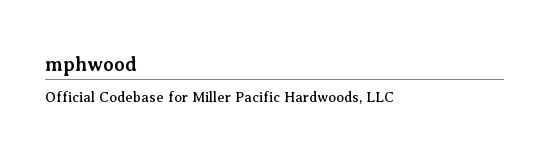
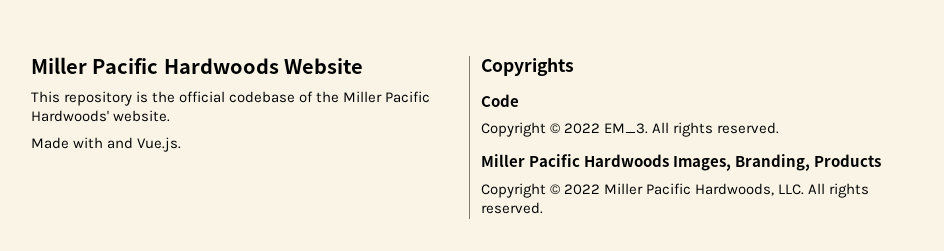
[45,56,137,76] [45,91,394,104] mphwood // Official Codebase for Miller Pacific Hardwoods, LLC -> [31,57,364,74] [31,91,431,106] [31,110,171,122] [31,137,182,152] [481,58,574,76] [481,94,519,107] [481,122,780,137] [481,154,882,171] [481,183,870,198] [481,202,543,214] Miller Pacific Hardwoods Website // This repository is the official codebase of the Miller Pacific Hardwoods' website. // Made with and Vue.js. // Copyrights // Code // Copyright © 2022 EM_3. All rights reserved. // Miller Pacific Hardwoods Images, Branding, Products // Copyright © 2022 Miller Pacific Hardwoods, LLC. All rights reserved.

